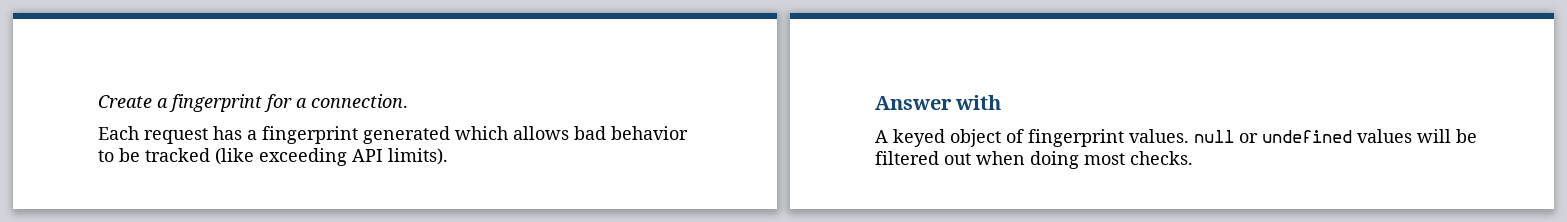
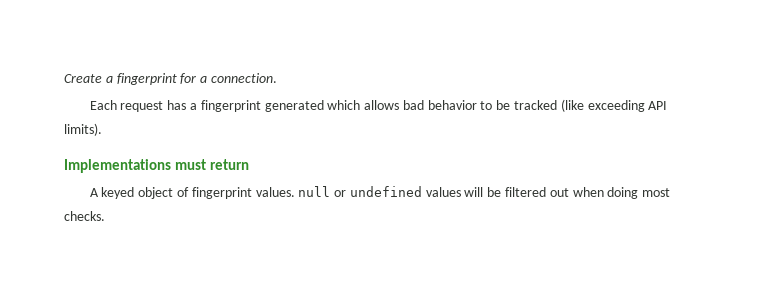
[875,95,1002,110] Answer with -> [64,159,250,173] Implementations must return

